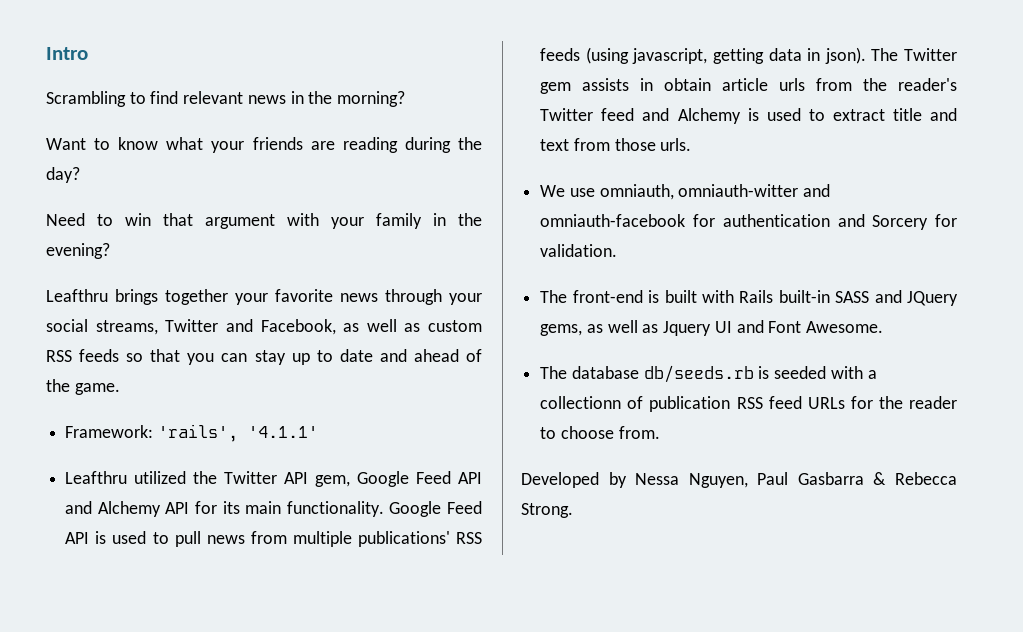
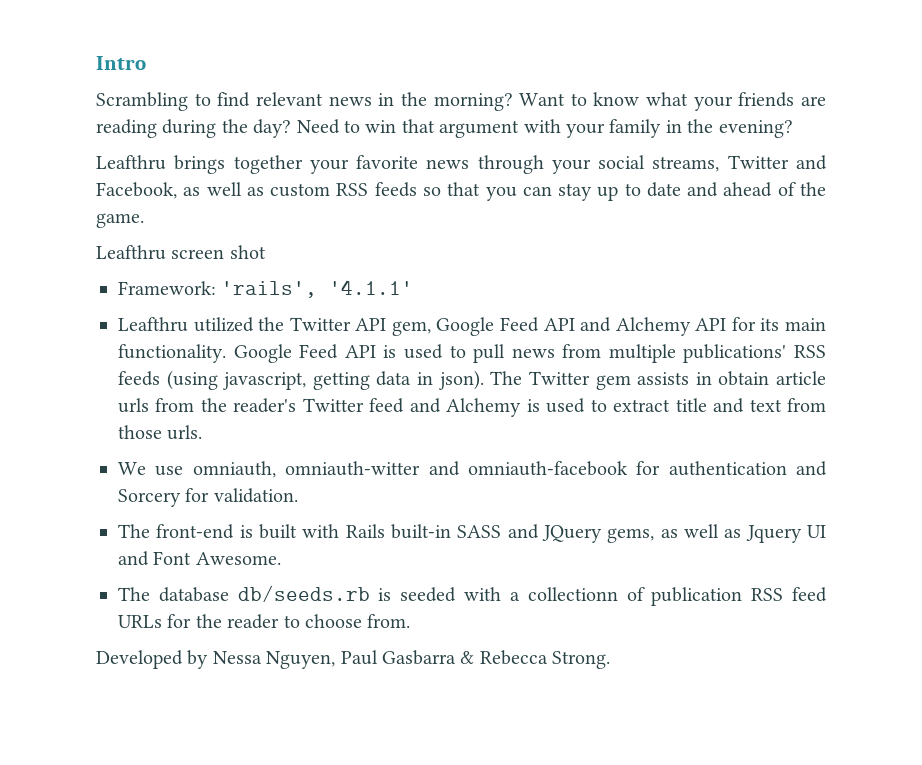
(406, 99) // -> (513, 102) none
(80, 175) // -> (292, 128) none
(120, 389) none -> [96,245,266,260] // Leafthru screen shot

